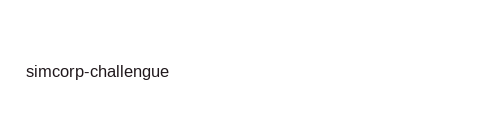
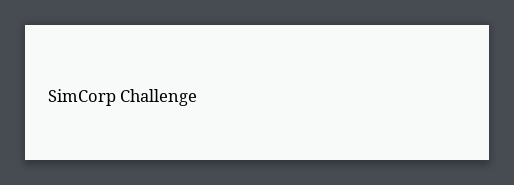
[26,65,169,80] simcorp-challengue -> [48,89,198,106] SimCorp Challenge

